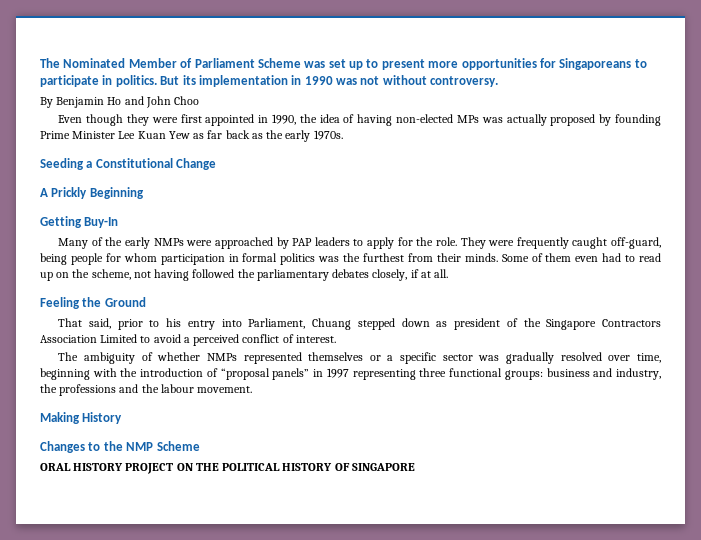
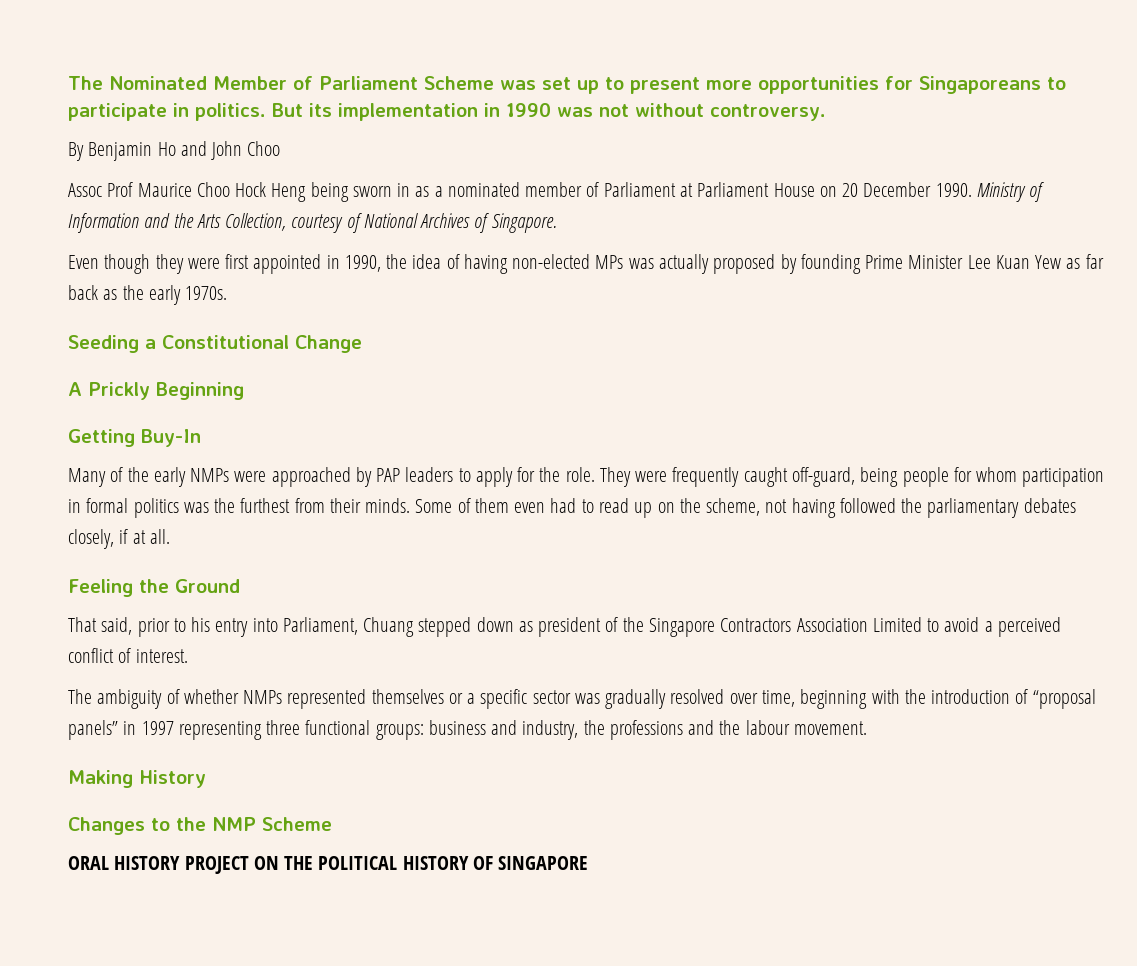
(200, 100) none -> [68,182,1045,202] [68,213,557,233] // Assoc Prof Maurice Choo Hock Heng being sworn in as a nominated member of Parliament at Parliament House on 20 December 1990. Ministry of Information and the Arts Collection, courtesy of National Archives of Singapore.

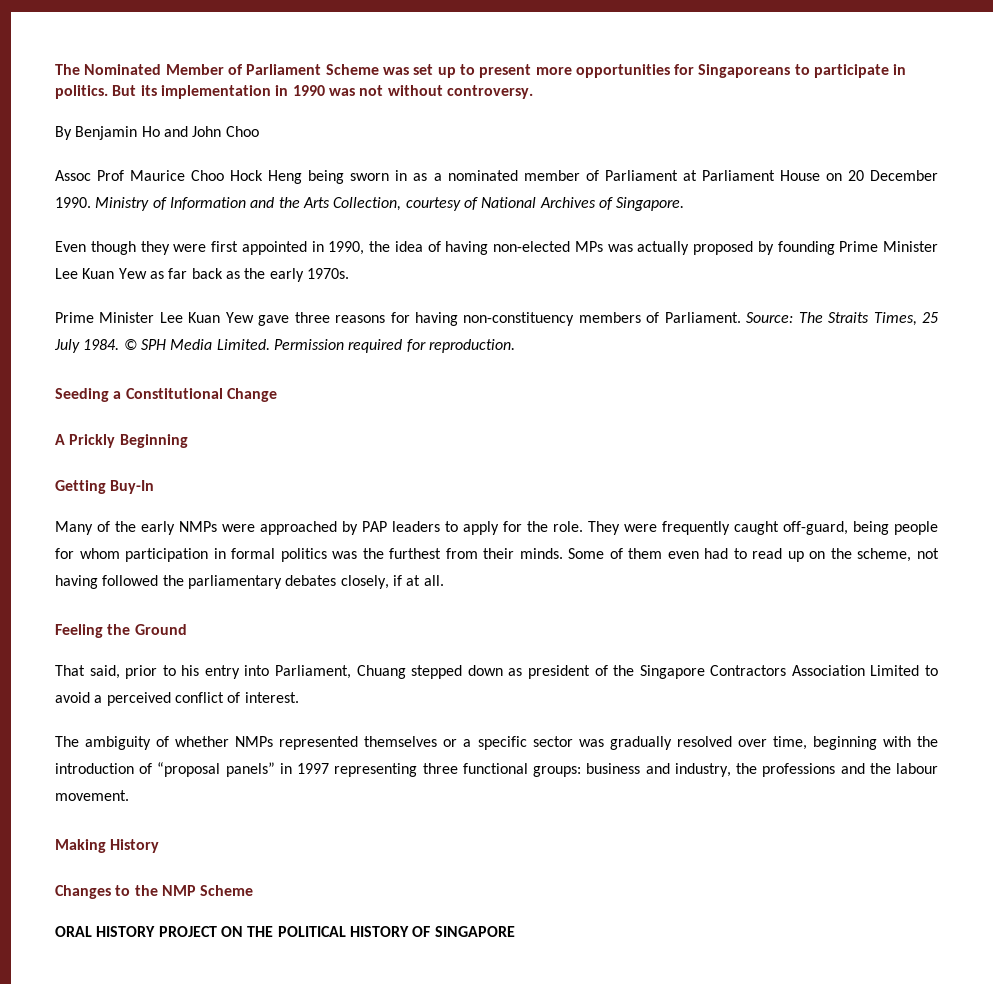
(228, 293) none -> [55,312,939,326] [54,339,515,353] // Prime Minister Lee Kuan Yew gave three reasons for having non-constituency members of Parliament. Source: The Straits Times, 25 July 1984. © SPH Media Limited. Permission required for reproduction.

